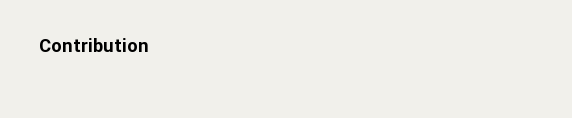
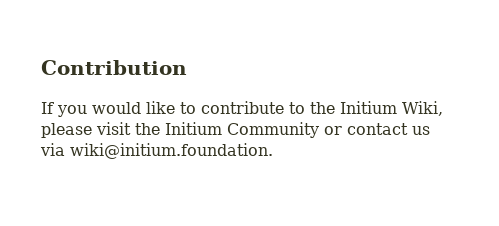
(149, 45) none -> [41,101,443,117] [41,122,430,138] [40,143,273,159] // If you would like to contribute to the Initium Wiki, please visit the Initium Community or contact us via wiki@initium.foundation.

